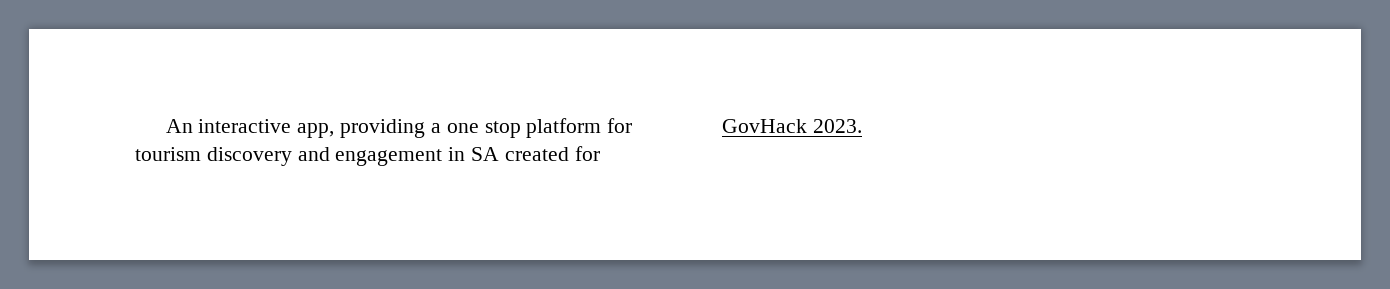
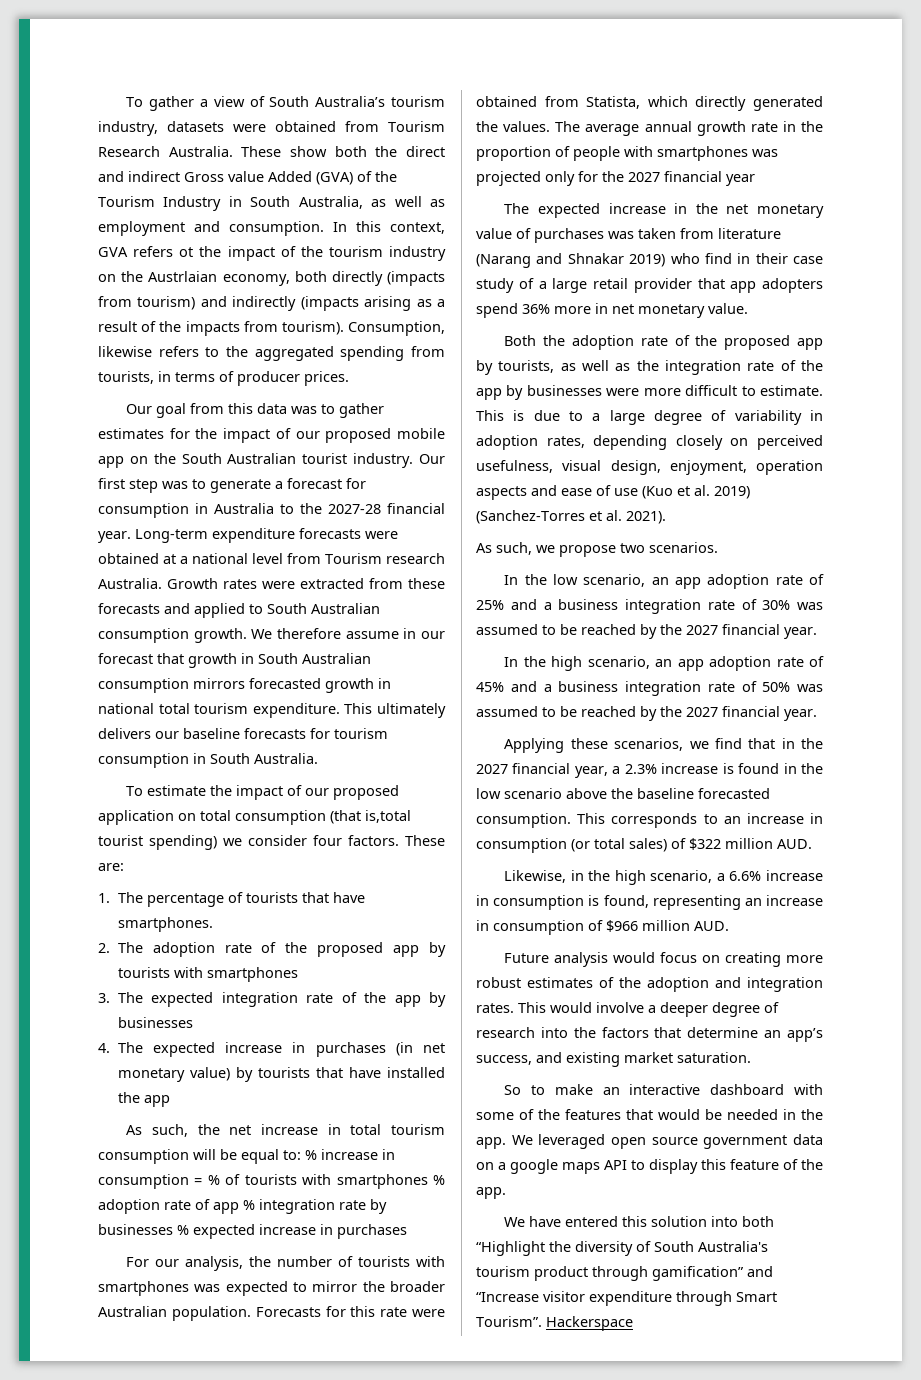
[165,118,633,138] [135,146,600,166] [722,119,862,133] An interactive app, providing a one stop platform for tourism discovery and engagement in SA created for GovHack 2023. -> [126,96,445,111] [98,121,445,136] [98,146,445,157] [98,171,397,185] [98,196,445,211] [98,221,445,236] [98,246,446,261] [98,271,445,286] [98,296,445,311] [98,321,445,336] [98,346,445,361] [98,371,349,386] [126,403,385,418] [98,428,445,443] [98,453,445,468] [98,478,366,493] [98,503,445,518] [98,528,398,543] [98,553,445,564] [98,578,445,589] [98,603,380,618] [98,628,445,643] [98,653,371,668] [98,678,391,693] [98,703,446,718] [98,728,388,739] [98,753,318,768] [126,785,400,800] [98,810,411,825] [98,835,445,850] [98,863,124,871] [98,892,365,907] [117,917,213,932] [98,942,446,957] [117,967,298,982] [98,992,446,1007] [117,1017,193,1028] [98,1042,445,1057] [117,1067,445,1082] [117,1092,170,1107] [126,1124,445,1137] [98,1149,395,1164] [98,1174,445,1189] [98,1199,387,1214] [98,1224,407,1239] [126,1256,445,1271] [98,1281,445,1296] [98,1306,445,1321] [476,96,823,111] [476,121,823,136] [476,146,778,161] [476,171,755,186] [504,203,824,218] [476,228,781,243] [476,253,823,268] [476,278,823,293] [476,303,748,318] [504,335,823,350] [476,360,823,375] [476,385,823,400] [476,410,823,425] [476,435,823,450] [476,460,823,475] [476,485,750,500] [476,510,666,524] [476,542,718,557] [504,574,824,589] [476,599,823,614] [476,624,817,639] [504,656,824,671] [476,681,823,696] [476,706,817,721] [504,738,823,753] [476,763,824,778] [476,788,770,799] [476,813,823,828] [476,838,812,853] [504,870,823,885] [476,895,823,910] [476,920,729,935] [504,952,823,967] [476,977,823,992] [476,1002,779,1017] [476,1027,823,1042] [476,1052,751,1067] [504,1084,823,1095] [476,1109,823,1120] [476,1134,823,1149] [476,1159,823,1174] [476,1187,506,1199] [504,1216,775,1227] [476,1241,768,1256] [476,1266,773,1281] [476,1291,777,1306] [476,1316,633,1331] To gather a view of South Australia’s tourism industry, datasets were obtained from Tourism Research Australia. These show both the direct and indirect Gross value Added (GVA) of the Tourism Industry in South Australia, as well as employment and consumption. In this context, GVA refers ot the impact of the tourism industry on the Austrlaian economy, both directly (impacts from tourism) and indirectly (impacts arising as a result of the impacts from tourism). Consumption, likewise refers to the aggregated spending from tourists, in terms of producer prices. // Our goal from this data was to gather estimates for the impact of our proposed mobile app on the South Australian tourist industry. Our first step was to generate a forecast for consumption in Australia to the 2027-28 financial year. Long-term expenditure forecasts were obtained at a national level from Tourism research Australia. Growth rates were extracted from these forecasts and applied to South Australian consumption growth. We therefore assume in our forecast that growth in South Australian consumption mirrors forecasted growth in national total tourism expenditure. This ultimately delivers our baseline forecasts for tourism consumption in South Australia. // To estimate the impact of our proposed application on total consumption (that is,total tourist spending) we consider four factors. These are: // 1. The percentage of tourists that have smartphones. // 2. The adoption rate of the proposed app by tourists with smartphones // 3. The expected integration rate of the app by businesses // 4. The expected increase in purchases (in net monetary value) by tourists that have installed the app // As such, the net increase in total tourism consumption will be equal to: % increase in consumption = % of tourists with smartphones % adoption rate of app % integration rate by businesses % expected increase in purchases // For our analysis, the number of tourists with smartphones was expected to mirror the broader Australian population. Forecasts for this rate were obtained from Statista, which directly generated the values. The average annual growth rate in the proportion of people with smartphones was projected only for the 2027 financial year // The expected increase in the net monetary value of purchases was taken from literature (Narang and Shnakar 2019) who find in their case study of a large retail provider that app adopters spend 36% more in net monetary value. // Both the adoption rate of the proposed app by tourists, as well as the integration rate of the app by businesses were more difficult to estimate. This is due to a large degree of variability in adoption rates, depending closely on perceived usefulness, visual design, enjoyment, operation aspects and ease of use (Kuo et al. 2019) (Sanchez-Torres et al. 2021). // As such, we propose two scenarios. // In the low scenario, an app adoption rate of 25% and a business integration rate of 30% was assumed to be reached by the 2027 financial year. // In the high scenario, an app adoption rate of 45% and a business integration rate of 50% was assumed to be reached by the 2027 financial year. // Applying these scenarios, we find that in the 2027 financial year, a 2.3% increase is found in the low scenario above the baseline forecasted consumption. This corresponds to an increase in consumption (or total sales) of $322 million AUD. // Likewise, in the high scenario, a 6.6% increase in consumption is found, representing an increase in consumption of $966 million AUD. // Future analysis would focus on creating more robust estimates of the adoption and integration rates. This would involve a deeper degree of research into the factors that determine an app’s success, and existing market saturation. // So to make an interactive dashboard with some of the features that would be needed in the app. We leveraged open source government data on a google maps API to display this feature of the app. // We have entered this solution into both “Highlight the diversity of South Australia's tourism product through gamification” and “Increase visitor expenditure through Smart Tourism”. Hackerspace

